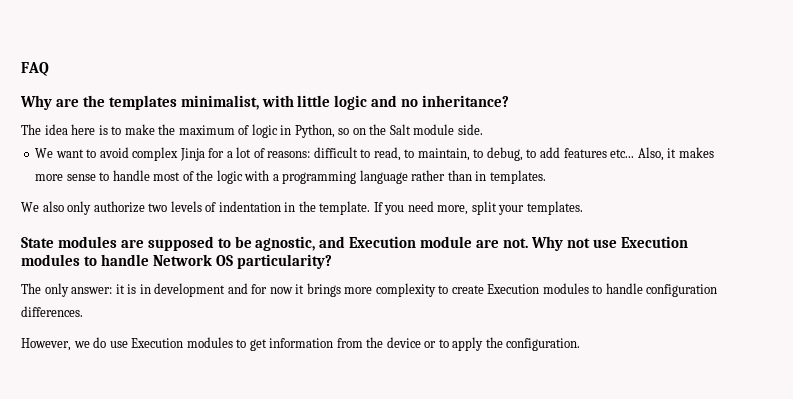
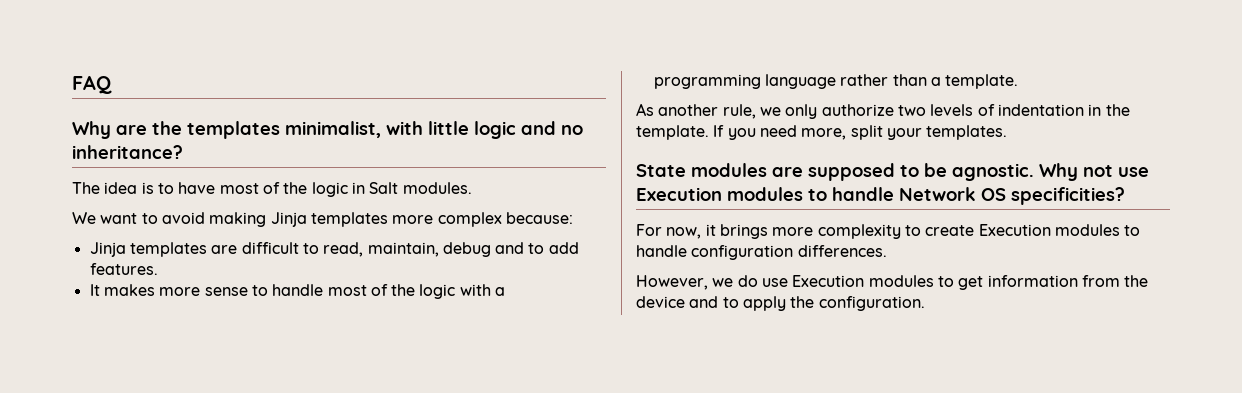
[71,124,96,135] here -> (138, 188) none
[124,124,483,138] [35,147,677,161] make the maximum of logic in Python, so on the Salt module side. // We want to avoid complex Jinja for a lot of reasons: difficult to read, to maintain, to debug, to add features etc... Also, it -> [178,182,472,197] [72,212,573,227] [89,242,579,257] [89,263,158,275] [89,284,100,296] have most of the logic in Salt modules. // We want to avoid making Jinja templates more complex because: // Jinja templates are difficult to read, maintain, debug and to add features. // It
[475,170,546,184] [21,201,64,212] in templates. // We also -> [930,74,1019,89] [636,103,781,119] a template. // As another rule, we
[255,236,529,251] agnostic, and Execution module are not. -> [952,163,1034,181] agnostic.
[236,254,332,269] [21,283,293,297] particularity? // The only answer: it is in development and for now -> [1011,187,1125,205] [636,224,702,239] specificities? // For now,
[424,341,437,348] or -> [689,296,719,308] and

